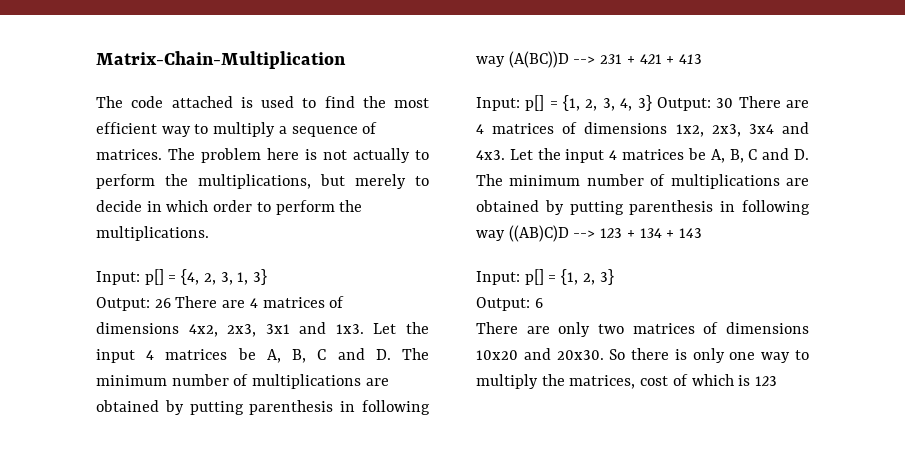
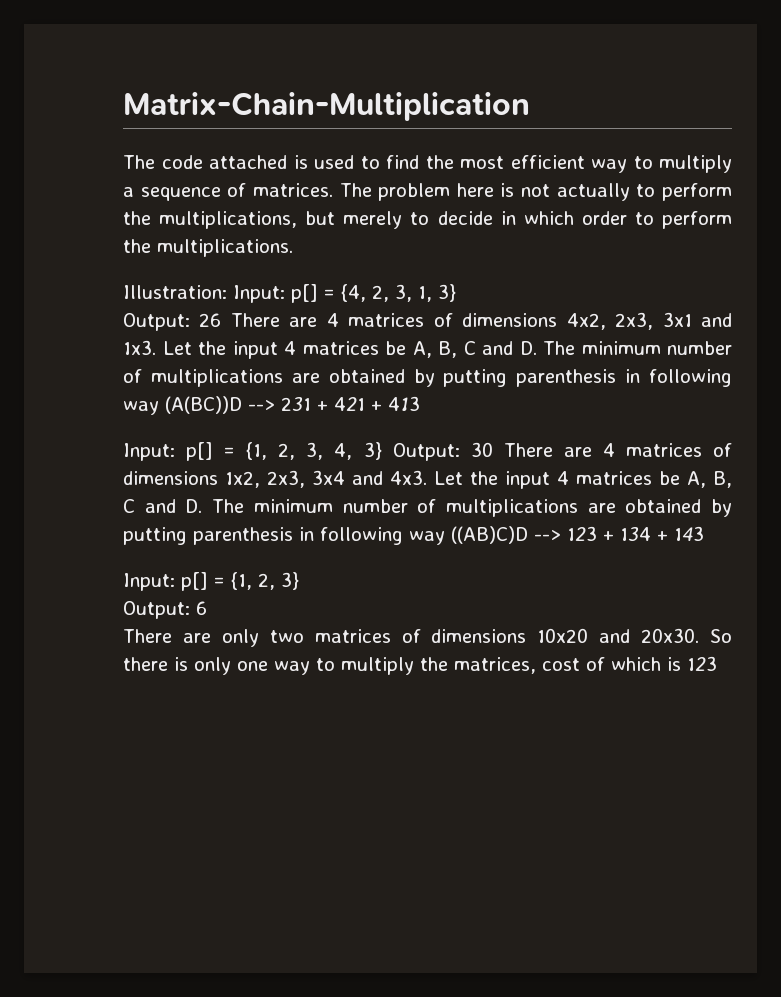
(209, 233) none -> [123,285,227,299] Illustration:

